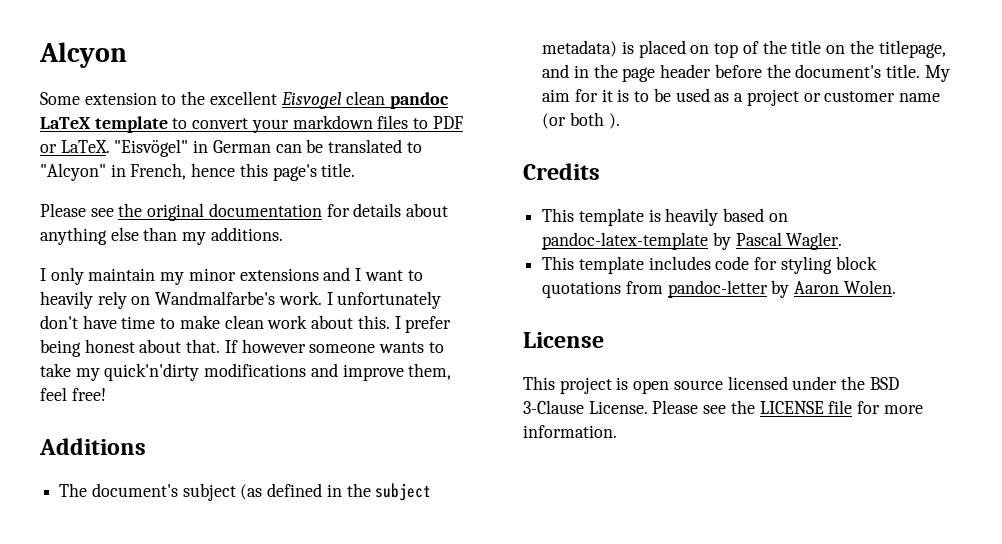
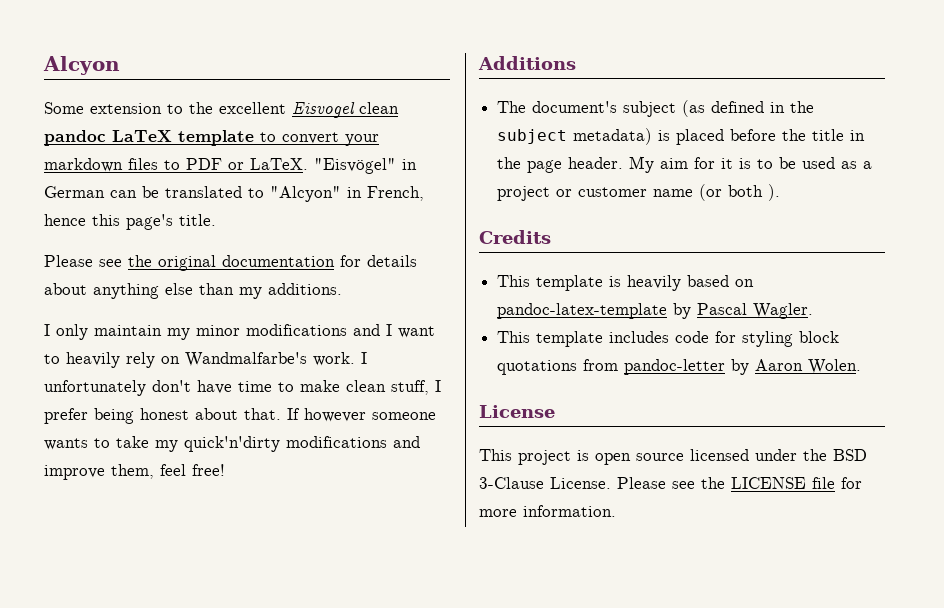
[239,268,319,281] extensions -> [246,324,347,336] modifications
[267,315,390,329] work about this. -> [391,380,429,395] stuff,
[690,40,946,58] [542,64,921,82] on top of the title on the titlepage, and in the page header before the document's title. -> [730,129,866,141] [497,157,624,173] before the title in the page header.

